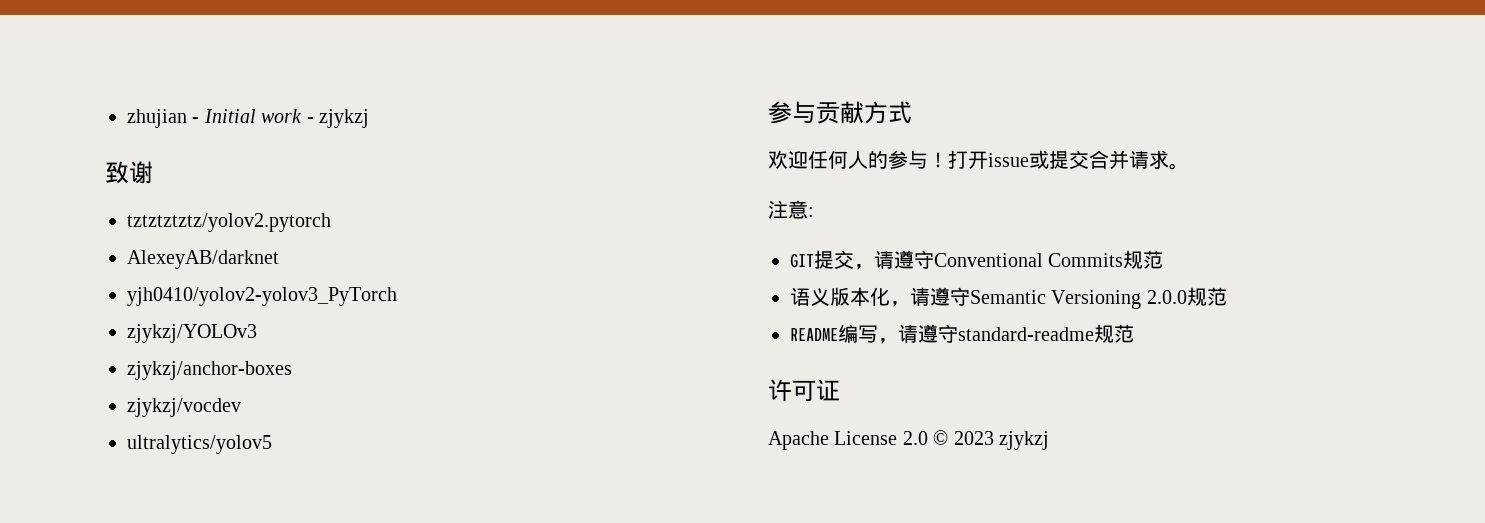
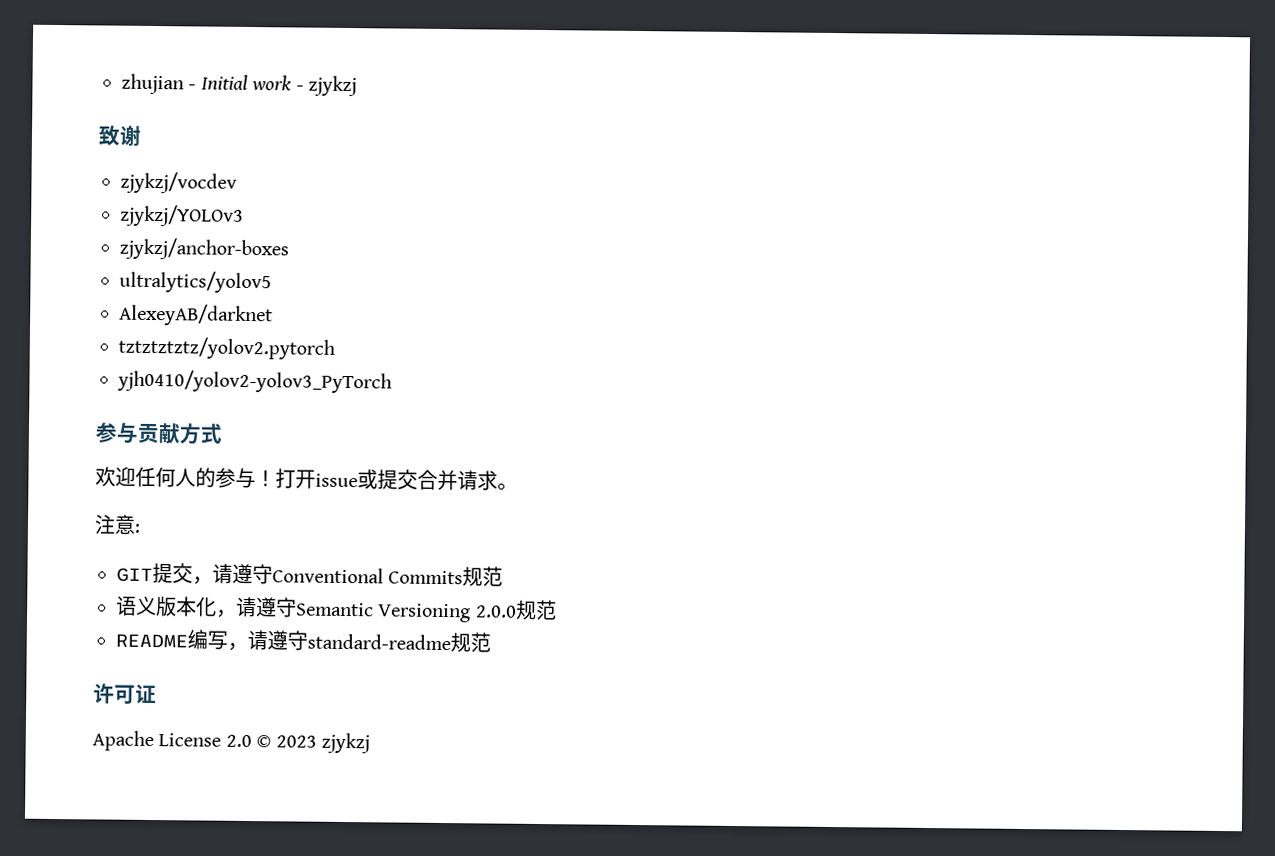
[127,213,331,232] [127,250,279,269] [127,287,397,306] tztztztztz/yolov2.pytorch // AlexeyAB/darknet // yjh0410/yolov2-yolov3_PyTorch -> [120,171,237,194] zjykzj/vocdev
[127,398,241,417] [127,435,272,454] zjykzj/vocdev // ultralytics/yolov5 -> [119,270,272,294] [119,303,273,327] [118,336,335,360] [117,369,392,394] ultralytics/yolov5 // AlexeyAB/darknet // tztztztztz/yolov2.pytorch // yjh0410/yolov2-yolov3_PyTorch

